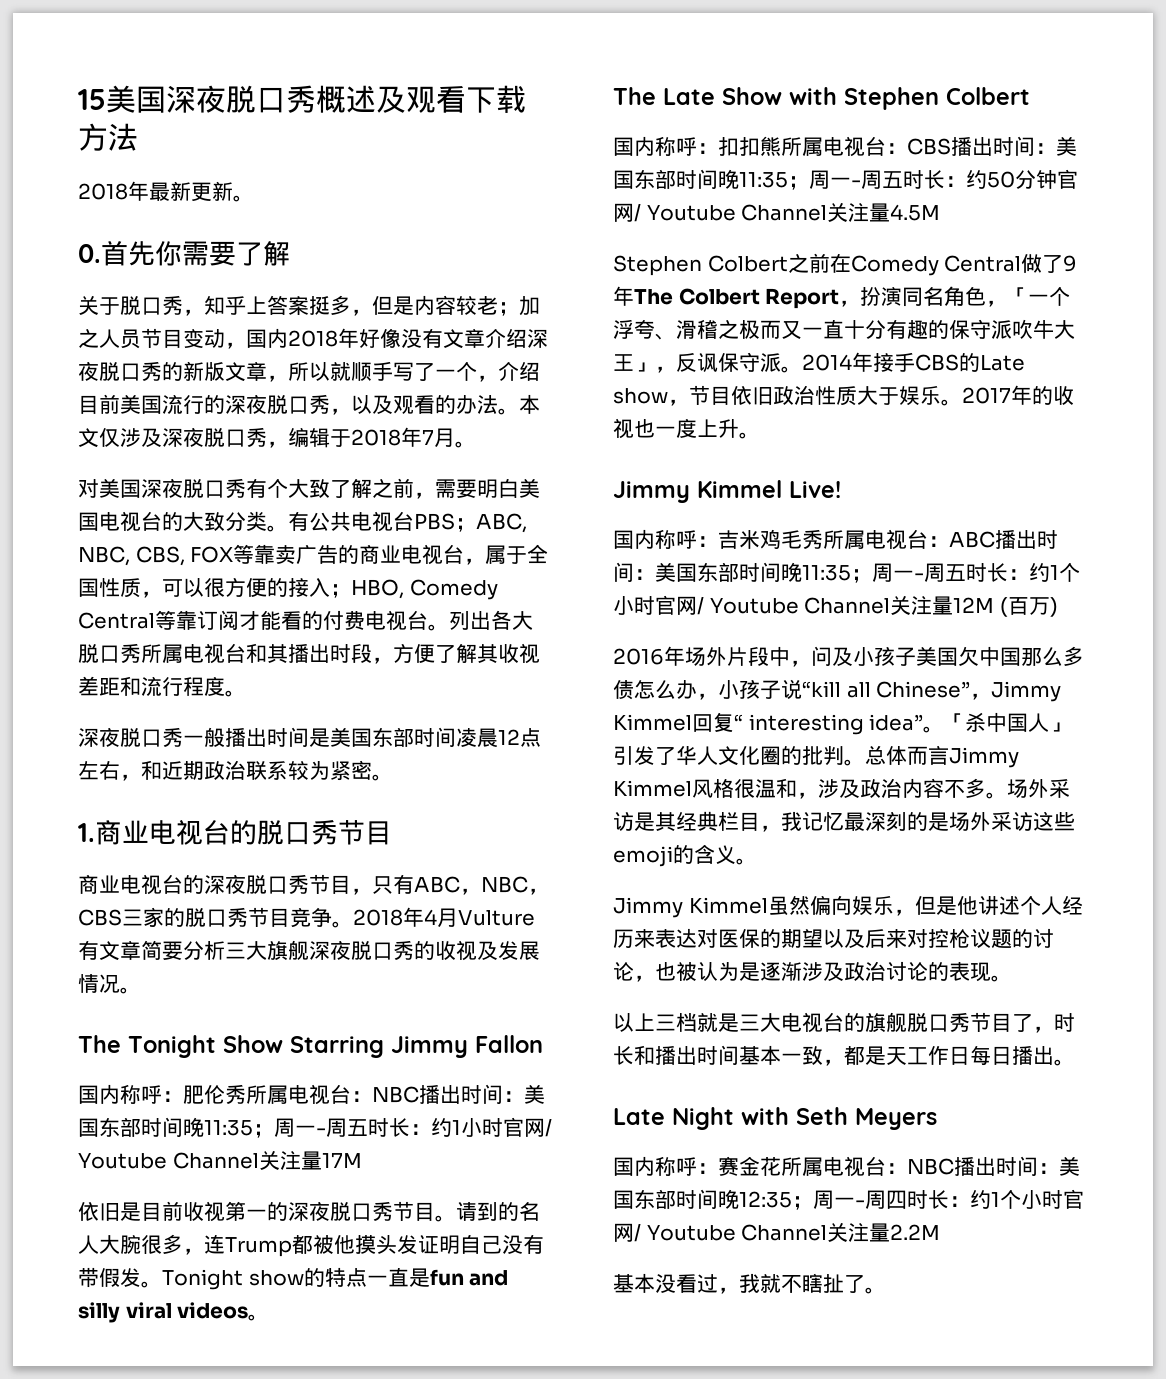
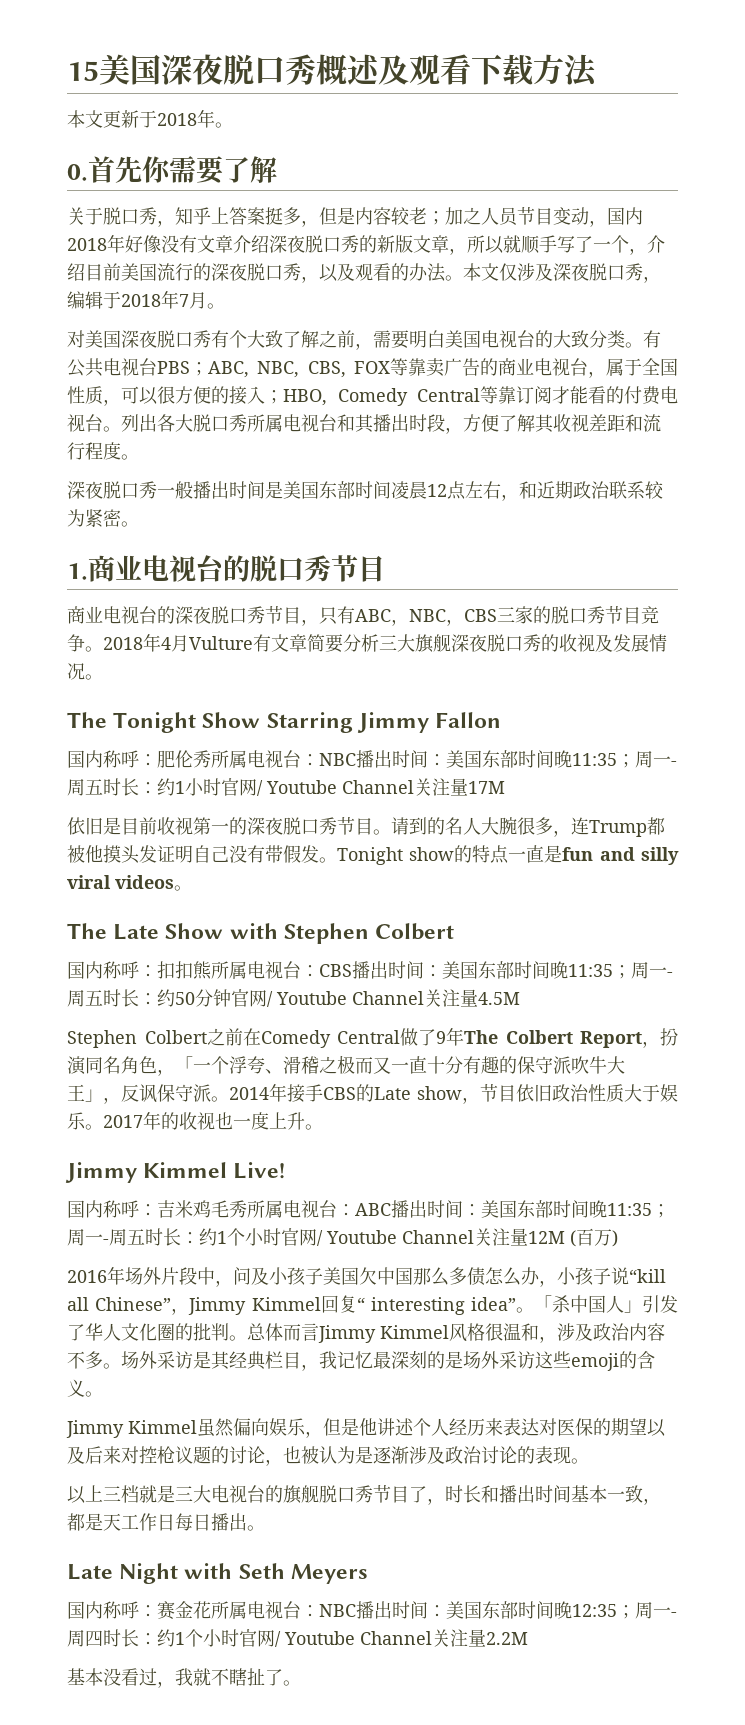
[78,181,233,202] 2018年最新更新 -> [67,109,215,128] 本文更新于2018年

